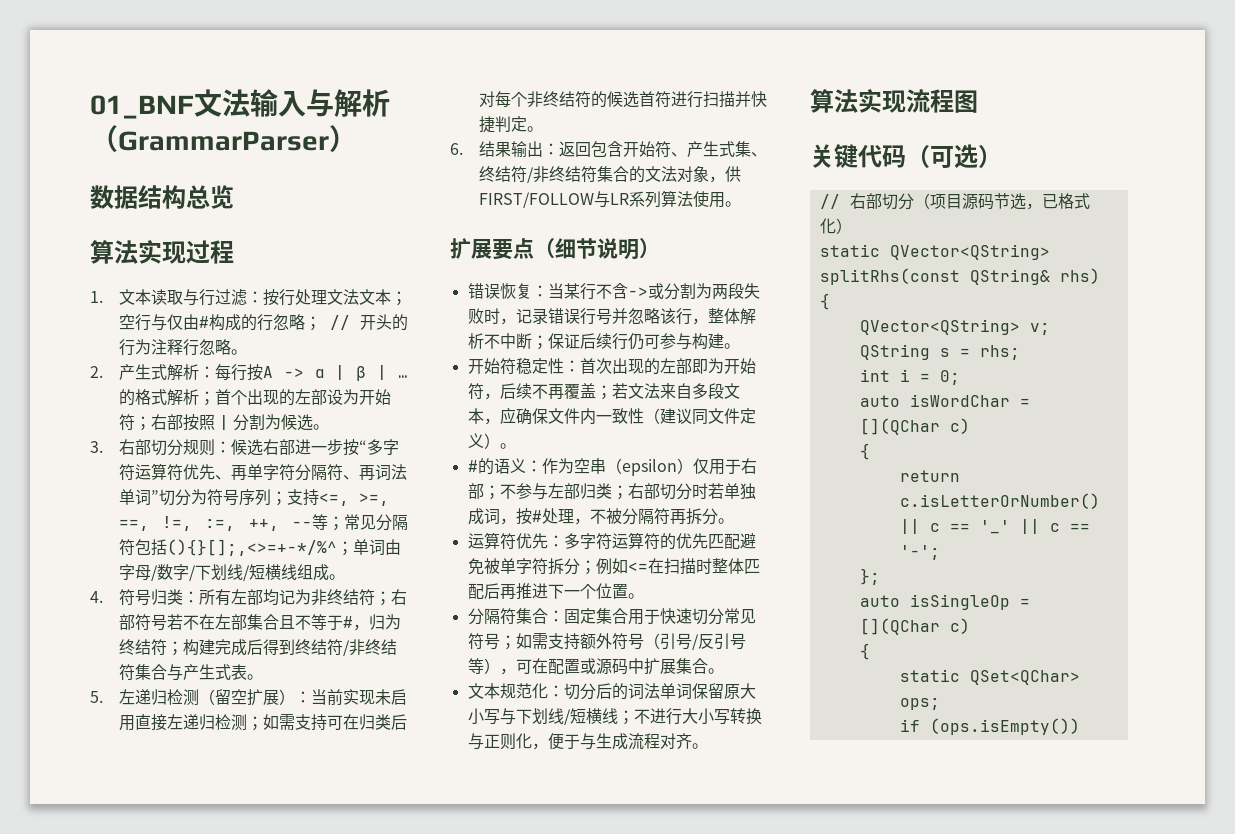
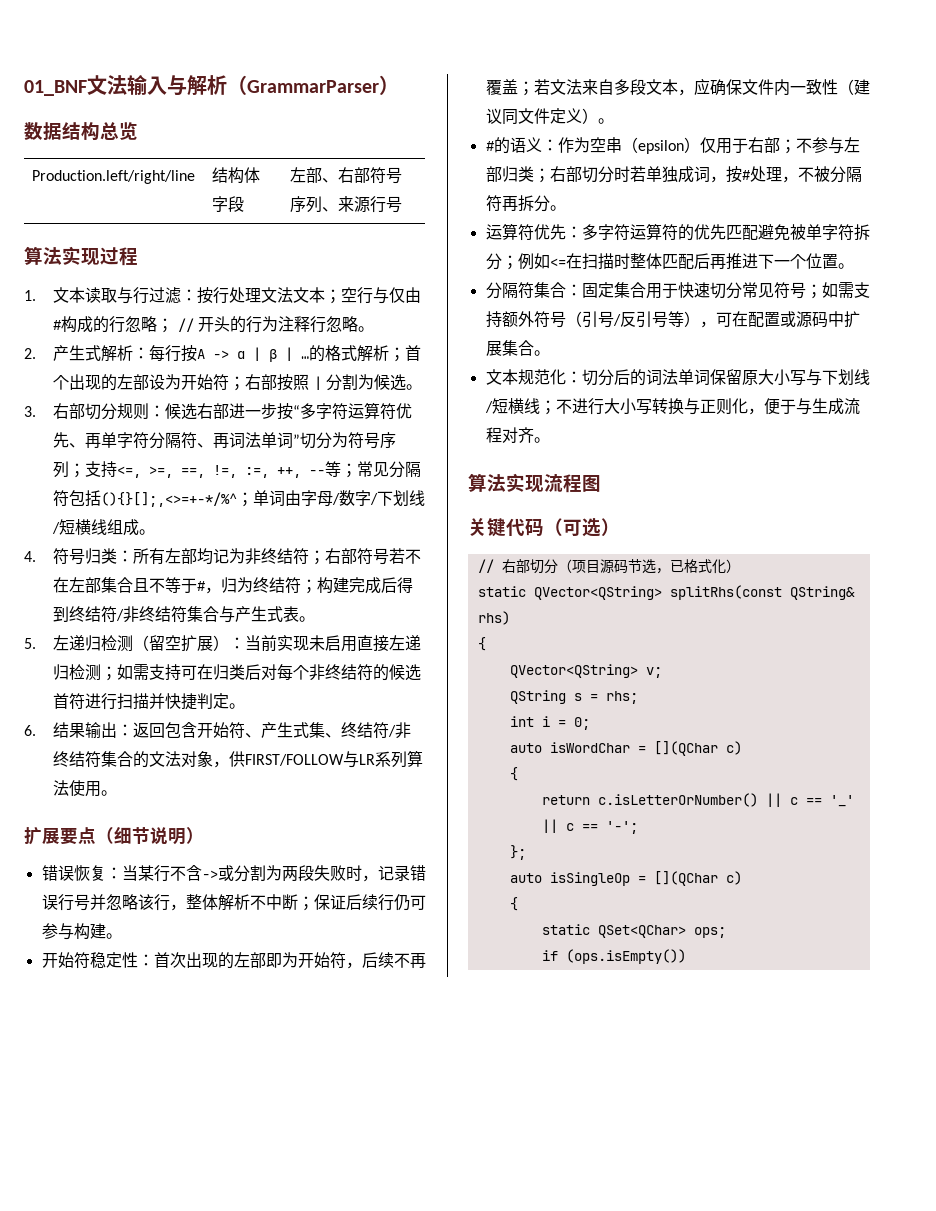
(234, 197) none -> [32,170,196,184] [212,167,261,184] [212,196,245,212] [290,167,403,184] [290,196,403,213] // Production.left/right/line | 结构体字段 | 左部、右部符号序列、来源行号

